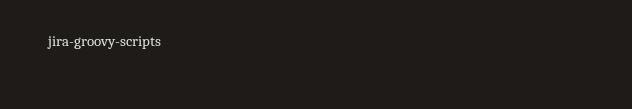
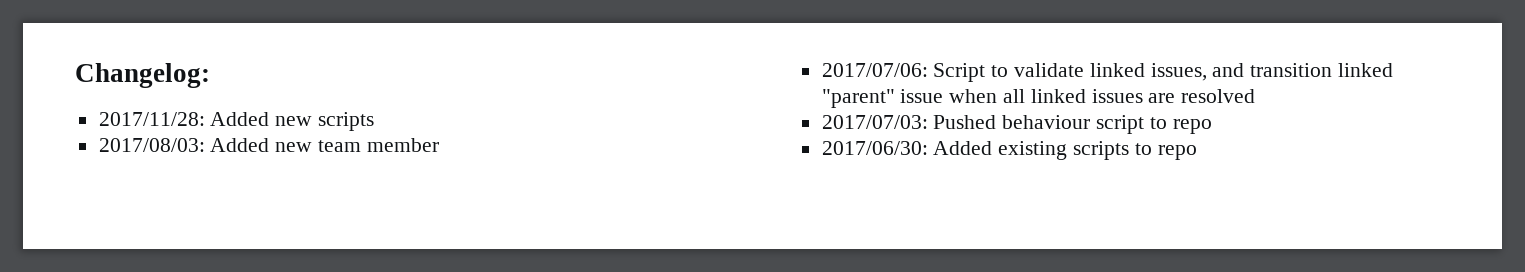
[47,36,161,49] jira-groovy-scripts -> [75,63,210,88] [98,112,375,131] [98,138,439,152] [821,63,1394,82] [821,89,1256,108] [821,115,1212,134] [821,141,1197,160] Changelog: // 2017/11/28: Added new scripts // 2017/08/03: Added new team member // 2017/07/06: Script to validate linked issues, and transition linked "parent" issue when all linked issues are resolved // 2017/07/03: Pushed behaviour script to repo // 2017/06/30: Added existing scripts to repo

